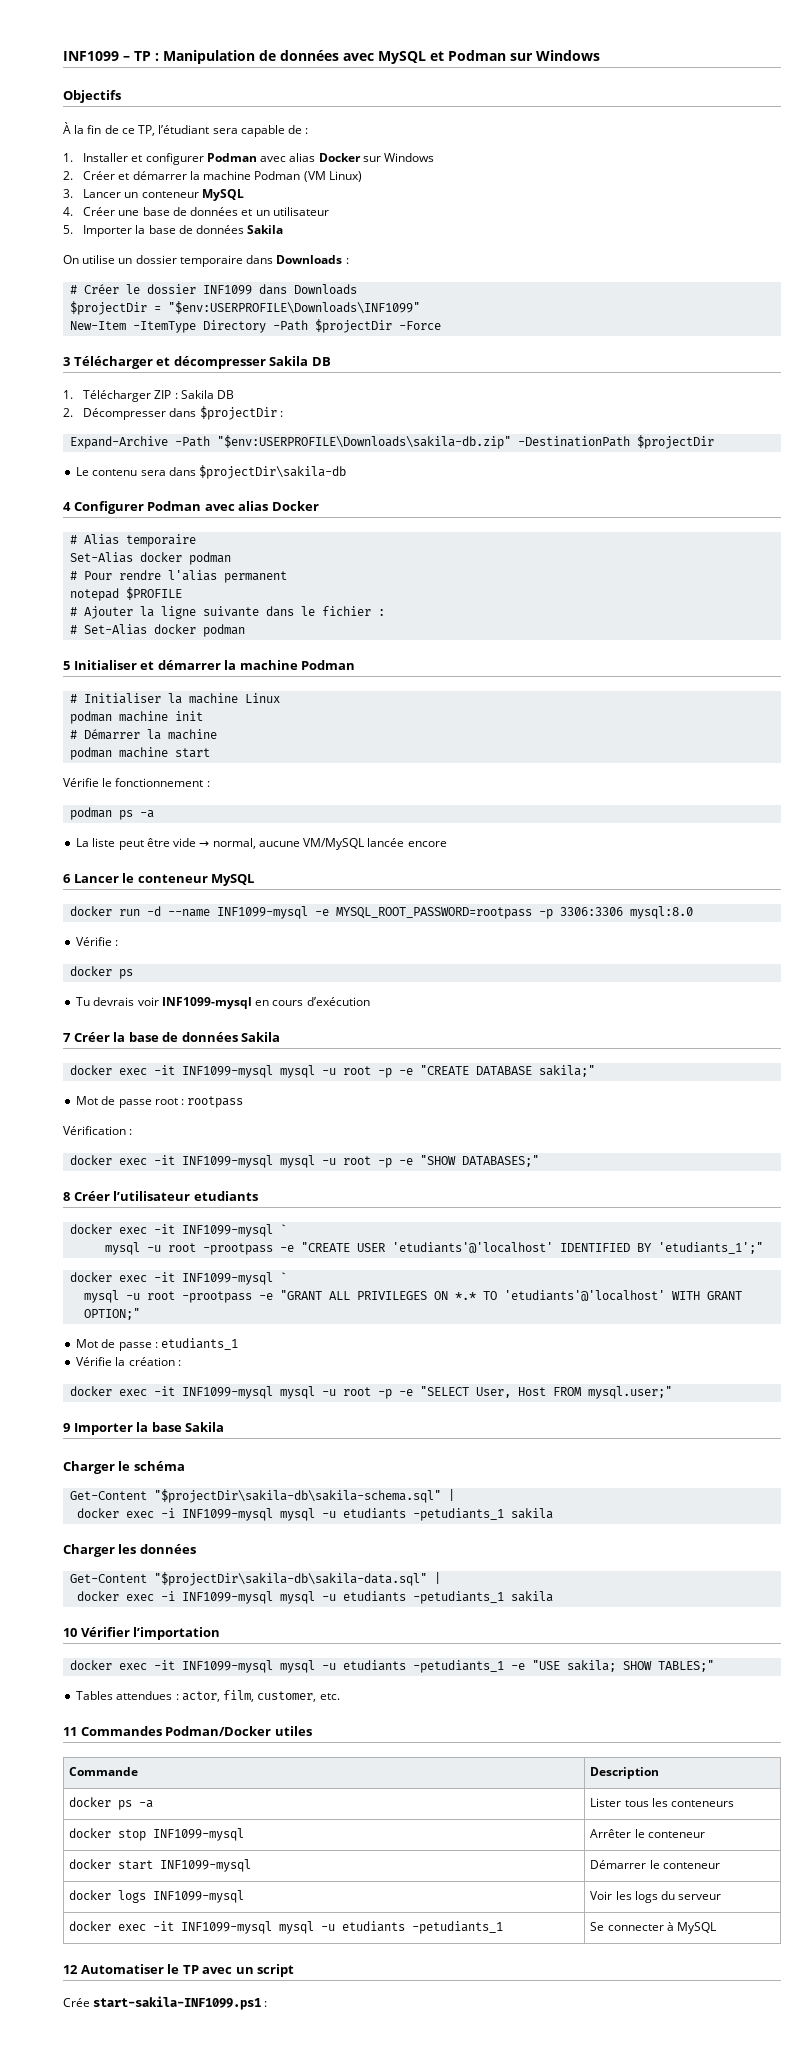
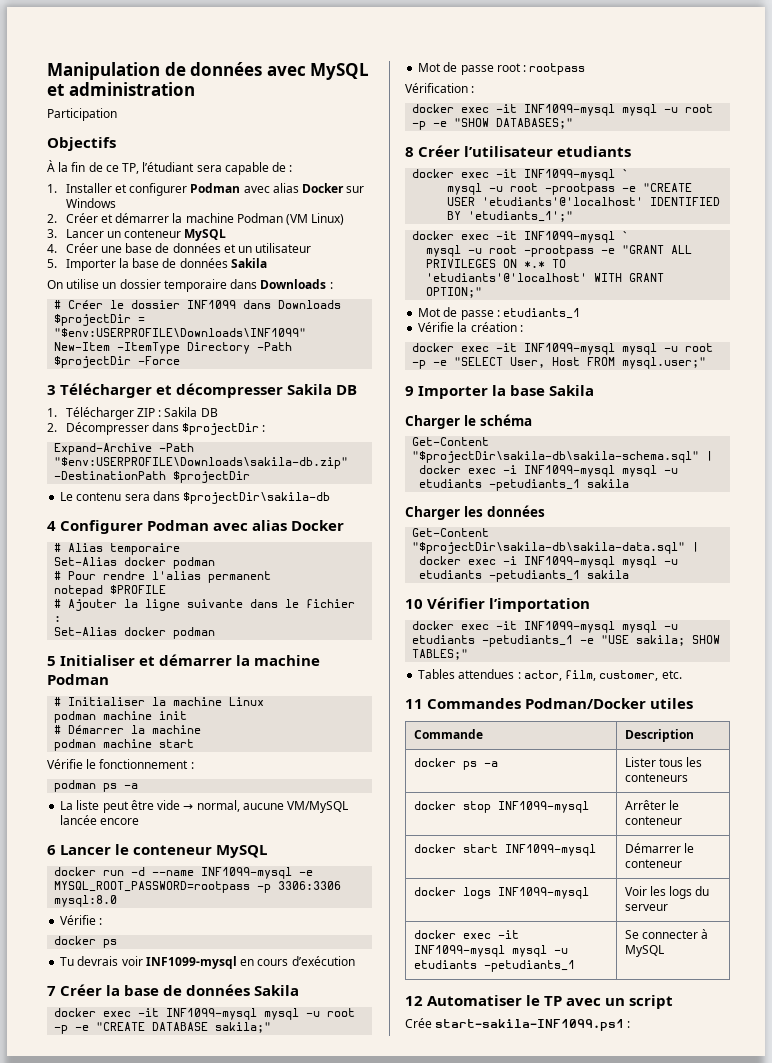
[63,51,159,61] INF1099 – TP : -> (47, 71) none
[448,50,600,61] Podman sur Windows -> [68,82,195,96] [47,108,117,121] administration // Participation
[70,625,78,634] # -> (62, 619) none

